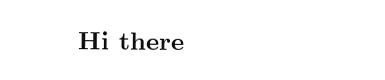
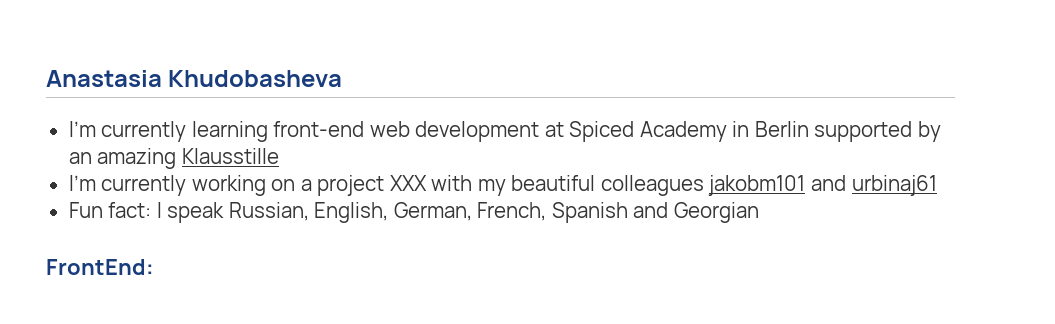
[77,31,185,50] Hi there -> [46,70,343,87] [68,121,941,142] [68,148,279,169] [68,175,937,196] [68,202,759,223] [46,259,154,275] Anastasia Khudobasheva // I’m currently learning front-end web development at Spiced Academy in Berlin supported by an amazing Klausstille // I’m currently working on a project XXX with my beautiful colleagues jakobm101 and urbinaj61 // Fun fact: I speak Russian, English, German, French, Spanish and Georgian // FrontEnd:

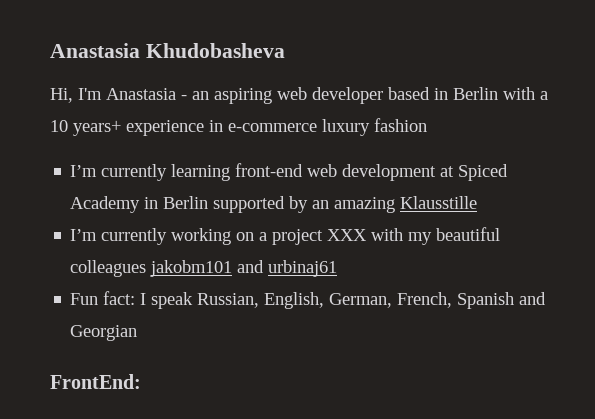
(343, 78) none -> [50,87,548,104] [50,118,427,136] // Hi, I'm Anastasia - an aspiring web developer based in Berlin with a 10 years+ experience in e-commerce luxury fashion

